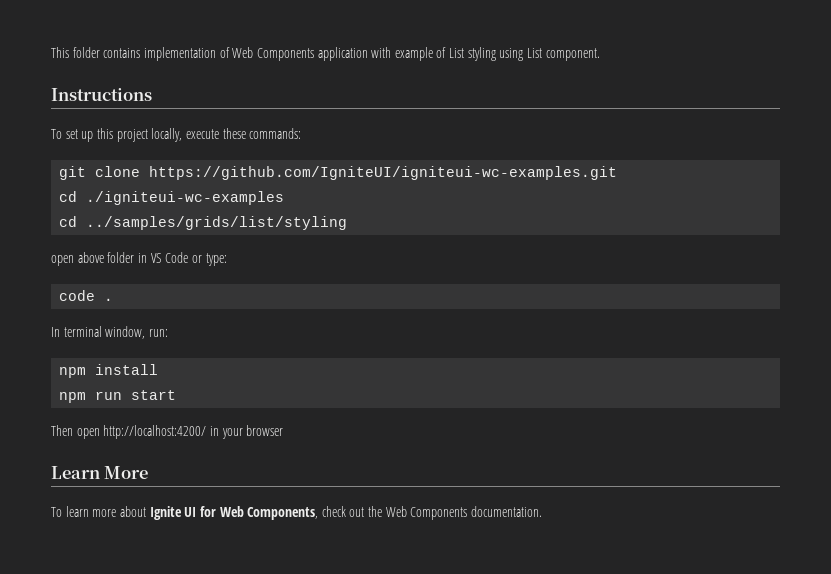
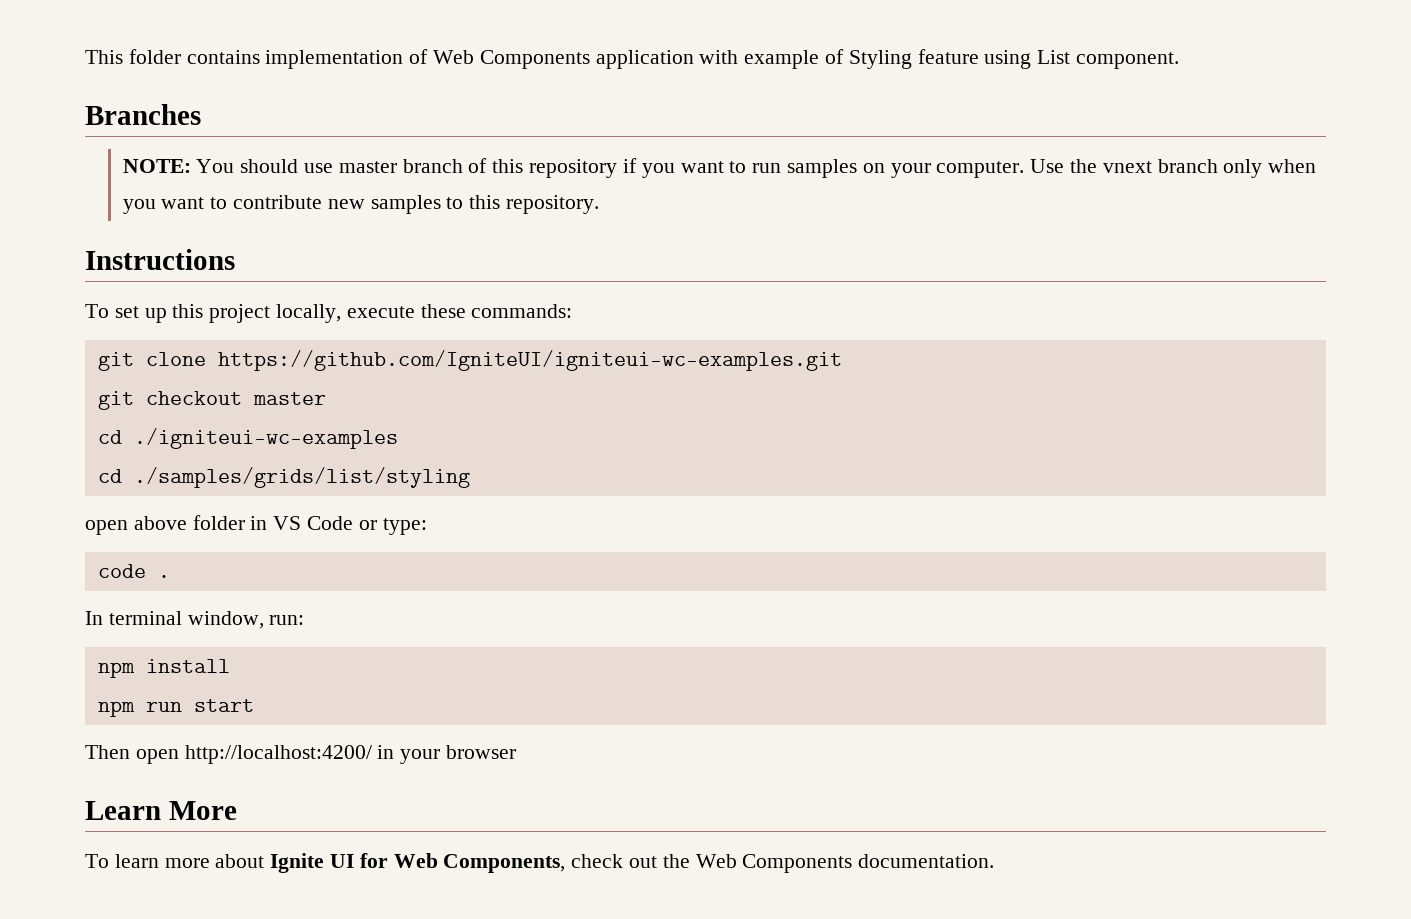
[449,47,496,61] List styling -> [848,49,979,69] Styling feature
(600, 54) none -> [85,104,201,125] [122,158,1317,178] [122,195,600,214] // Branches // NOTE: You should use master branch of this repository if you want to run samples on your computer. Use the vnext branch only when you want to contribute new samples to this repository.
(618, 173) none -> [97,391,326,410] // git checkout master
[86,216,348,230] ../samples/grids/list/styling -> [133,467,470,488] ./samples/grids/list/styling

